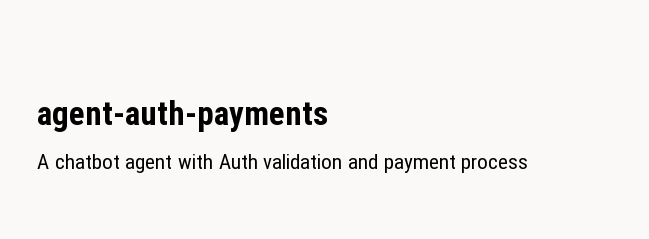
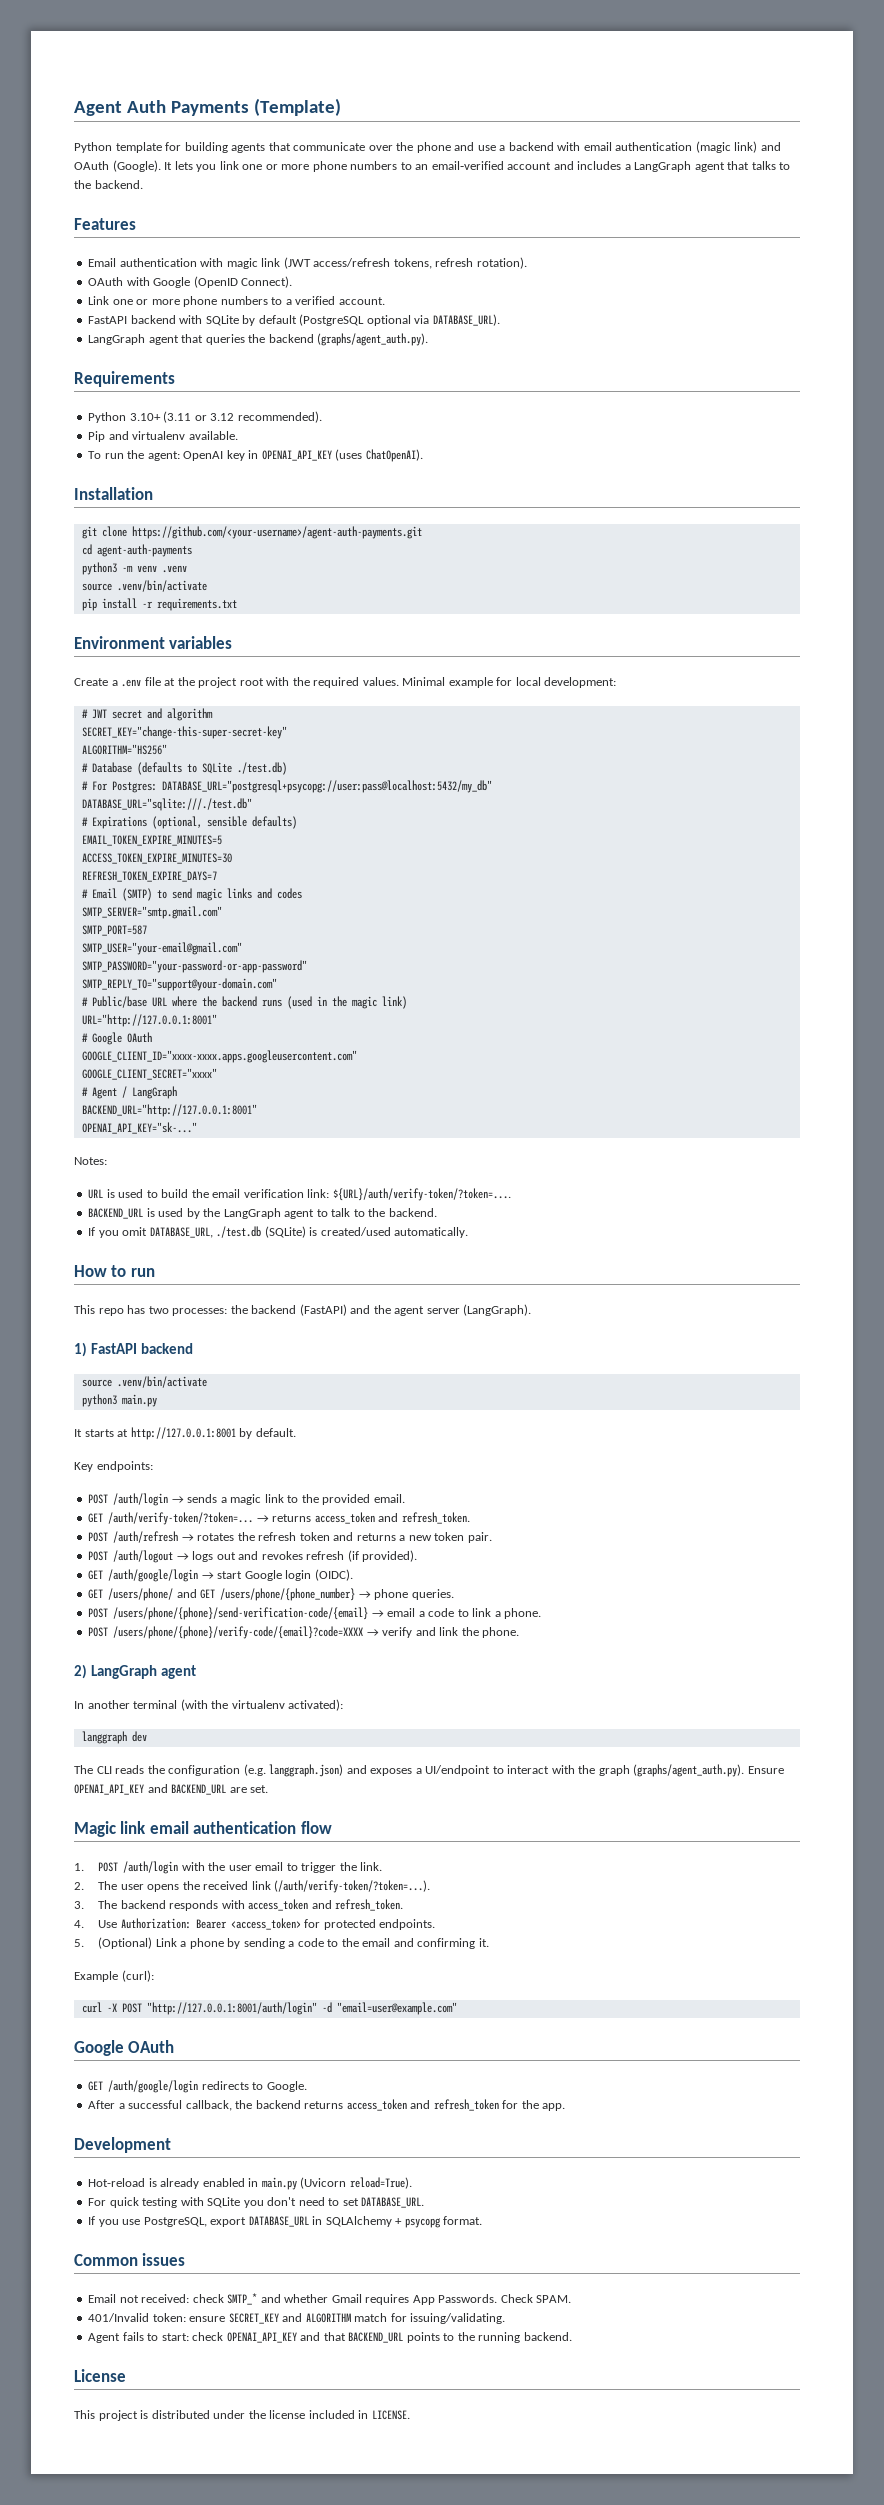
[37,100,328,132] [37,154,529,173] agent-auth-payments // A chatbot agent with Auth validation and payment process -> [74,98,341,116] [74,141,781,153] [74,160,791,172] [74,180,143,189] [74,218,136,230] [88,257,527,269] [88,276,293,288] [88,296,385,307] [88,314,500,326] [88,333,429,346] [74,371,175,387] [88,411,322,423] [88,431,238,442] [88,449,423,462] [74,487,153,500] [81,526,422,539] [81,544,192,557] [81,562,187,575] [81,580,207,592] [81,598,237,611] [74,636,233,649] [74,677,617,688] [81,708,213,721] [81,726,287,739] [81,744,167,755] [81,762,287,775] [81,780,492,793] [81,798,252,811] [81,816,297,829] [81,835,222,846] [81,853,232,864] [81,871,217,882] [81,888,302,901] [81,906,222,919] [81,925,147,936] [81,942,242,955] [81,960,307,973] [81,978,277,991] [81,996,407,1009] [81,1014,217,1027] [81,1032,152,1045] [81,1050,357,1063] [81,1068,217,1080] [81,1086,177,1099] [81,1104,257,1117] [81,1122,197,1134] [74,1157,107,1165] [88,1188,511,1201] [88,1208,437,1219] [88,1226,469,1238] [74,1265,155,1277] [74,1304,532,1316] [74,1342,193,1357] [81,1376,207,1388] [81,1394,157,1407] [74,1427,296,1440] [74,1461,153,1472] [88,1493,405,1506] [88,1512,470,1525] [88,1531,492,1543] [88,1550,418,1563] [88,1569,353,1582] [88,1588,454,1601] [88,1607,542,1620] [88,1626,520,1639] [74,1664,196,1679] [74,1699,344,1711] [81,1731,147,1744] [74,1764,784,1777] [74,1784,269,1795] [74,1821,332,1837] [74,1861,383,1874] [74,1880,431,1893] [74,1899,404,1911] [74,1918,436,1930] [74,1937,489,1949] [74,1970,154,1982] [81,2002,457,2015] [74,2040,175,2056] [88,2080,307,2093] [88,2099,566,2111] [74,2137,171,2153] [88,2177,412,2190] [88,2197,425,2208] [88,2216,483,2228] [74,2253,186,2266] [88,2293,572,2305] [88,2313,506,2324] [88,2332,572,2343] [74,2369,126,2382] [74,2410,410,2421] Agent Auth Payments (Template) // Python template for building agents that communicate over the phone and use a backend with email authentication (magic link) and OAuth (Google). It lets you link one or more phone numbers to an email‑verified account and includes a LangGraph agent that talks to the backend. // Features // Email authentication with magic link (JWT access/refresh tokens, refresh rotation). // OAuth with Google (OpenID Connect). // Link one or more phone numbers to a verified account. // FastAPI backend with SQLite by default (PostgreSQL optional via DATABASE_URL). // LangGraph agent that queries the backend (graphs/agent_auth.py). // Requirements // Python 3.10+ (3.11 or 3.12 recommended). // Pip and virtualenv available. // To run the agent: OpenAI key in OPENAI_API_KEY (uses ChatOpenAI). // Installation // git clone https://github.com/<your-username>/agent-auth-payments.git // cd agent-auth-payments // python3 -m venv .venv // source .venv/bin/activate // pip install -r requirements.txt // Environment variables // Create a .env file at the project root with the required values. Minimal example for local development: // # JWT secret and algorithm // SECRET_KEY="change-this-super-secret-key" // ALGORITHM="HS256" // # Database (defaults to SQLite ./test.db) // # For Postgres: DATABASE_URL="postgresql+psycopg://user:pass@localhost:5432/my_db" // DATABASE_URL="sqlite:///./test.db" // # Expirations (optional, sensible defaults) // EMAIL_TOKEN_EXPIRE_MINUTES=5 // ACCESS_TOKEN_EXPIRE_MINUTES=30 // REFRESH_TOKEN_EXPIRE_DAYS=7 // # Email (SMTP) to send magic links and codes // SMTP_SERVER="smtp.gmail.com" // SMTP_PORT=587 // SMTP_USER="your-email@gmail.com" // SMTP_PASSWORD="your-password-or-app-password" // SMTP_REPLY_TO="support@your-domain.com" // # Public/base URL where the backend runs (used in the magic link) // URL="http://127.0.0.1:8001" // # Google OAuth // GOOGLE_CLIENT_ID="xxxx-xxxx.apps.googleusercontent.com" // GOOGLE_CLIENT_SECRET="xxxx" // # Agent / LangGraph // BACKEND_URL="http://127.0.0.1:8001" // OPENAI_API_KEY="sk-..." // Notes: // URL is used to build the email verification link: ${URL}/auth/verify-token/?token=.... // BACKEND_URL is used by the LangGraph agent to talk to the backend. // If you omit DATABASE_URL, ./test.db (SQLite) is created/used automatically. // How to run // This repo has two processes: the backend (FastAPI) and the agent server (LangGraph). // 1) FastAPI backend // source .venv/bin/activate // python3 main.py // It starts at http://127.0.0.1:8001 by default. // Key endpoints: // POST /auth/login → sends a magic link to the provided email. // GET /auth/verify-token/?token=... → returns access_token and refresh_token. // POST /auth/refresh → rotates the refresh token and returns a new token pair. // POST /auth/logout → logs out and revokes refresh (if provided). // GET /auth/google/login → start Google login (OIDC). // GET /users/phone/ and GET /users/phone/{phone_number} → phone queries. // POST /users/phone/{phone}/send-verification-code/{email} → email a code to link a phone. // POST /users/phone/{phone}/verify-code/{email}?code=XXXX → verify and link the phone. // 2) LangGraph agent // In another terminal (with the virtualenv activated): // langgraph dev // The CLI reads the configuration (e.g. langgraph.json) and exposes a UI/endpoint to interact with the graph (graphs/agent_auth.py). Ensure OPENAI_API_KEY and BACKEND_URL are set. // Magic link email authentication flow // 1. POST /auth/login with the user email to trigger the link. // 2. The user opens the received link (/auth/verify-token/?token=...). // 3. The backend responds with access_token and refresh_token. // 4. Use Authorization: Bearer <access_token> for protected endpoints. // 5. (Optional) Link a phone by sending a code to the email and confirming it. // Example (curl): // curl -X POST "http://127.0.0.1:8001/auth/login" -d "email=user@example.com" // Google OAuth // GET /auth/google/login redirects to Google. // After a successful callback, the backend returns access_token and refresh_token for the app. // Development // Hot-reload is already enabled in main.py (Uvicorn reload=True). // For quick testing with SQLite you don't need to set DATABASE_URL. // If you use PostgreSQL, export DATABASE_URL in SQLAlchemy + psycopg format. // Common issues // Email not received: check SMTP_* and whether Gmail requires App Passwords. Check SPAM. // 401/Invalid token: ensure SECRET_KEY and ALGORITHM match for issuing/validating. // Agent fails to start: check OPENAI_API_KEY and that BACKEND_URL points to the running backend. // License // This project is distributed under the license included in LICENSE.

